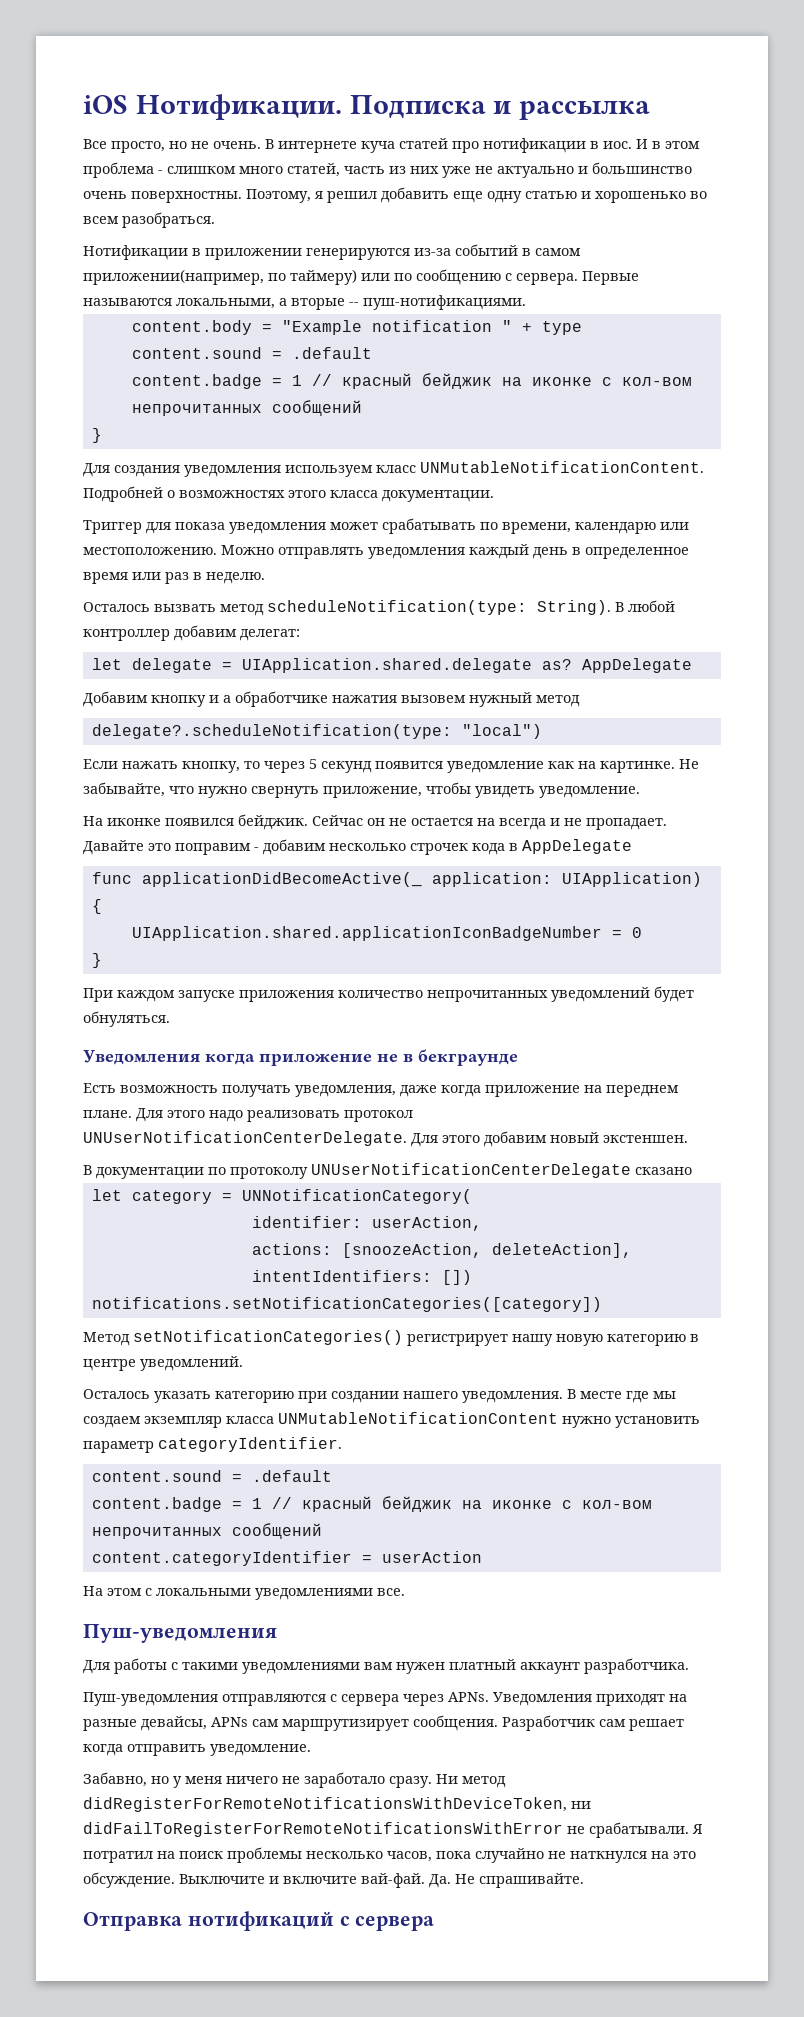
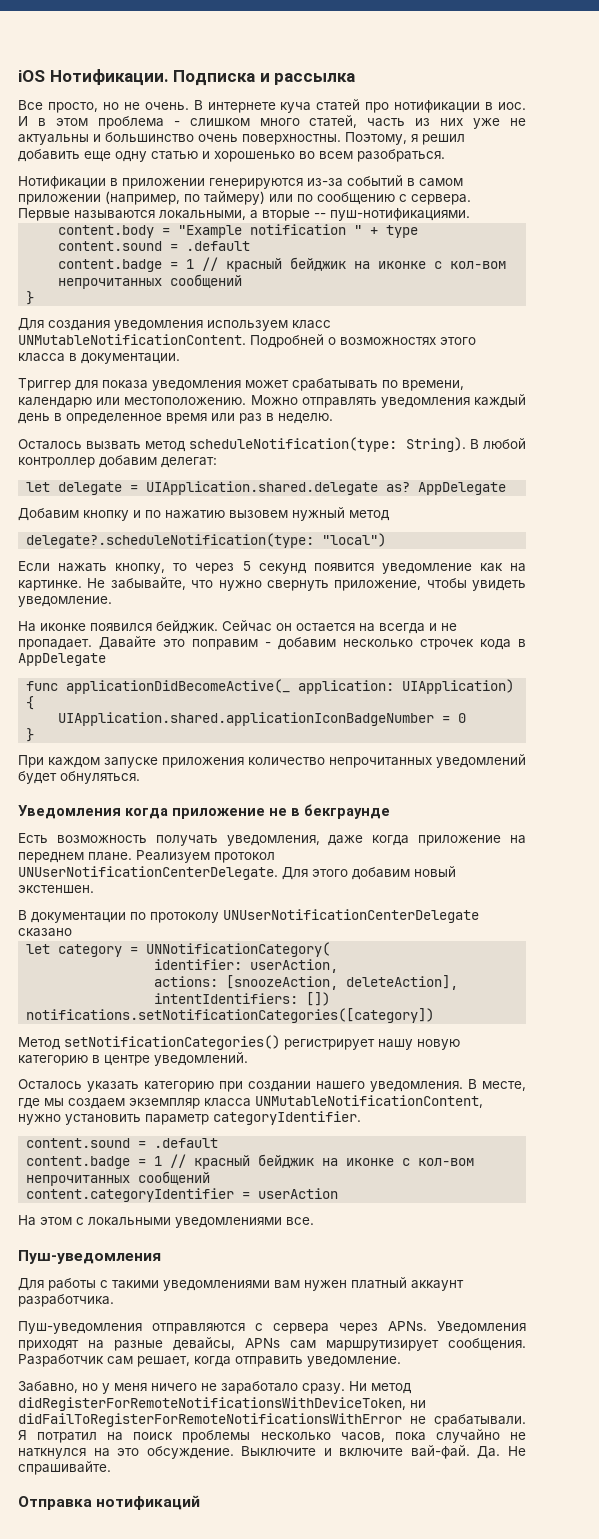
[497,166,574,178] актуально -> [18,134,89,145] актуальны
[83,269,264,285] приложении(например, -> [18,191,180,205] приложении (например,
(378, 494) none -> [69,353,77,361] в
[223,691,397,707] а обработчике нажатия -> [145,510,225,519] по нажатию
[389,818,407,826] не -> (292, 627) none
[136,1108,340,1122] Для этого надо реализовать -> [136,850,210,863] Реализуем
[580,1391,622,1399] месте -> [482,1081,526,1091] месте,
[278,1412,558,1424] UNMutableNotificationContent -> [255,1095,483,1108] UNMutableNotificationContent,
[629,1719,684,1731] решает -> [137,1356,190,1367] решает,
[339,1916,435,1931] с сервера -> (201, 1502) none

